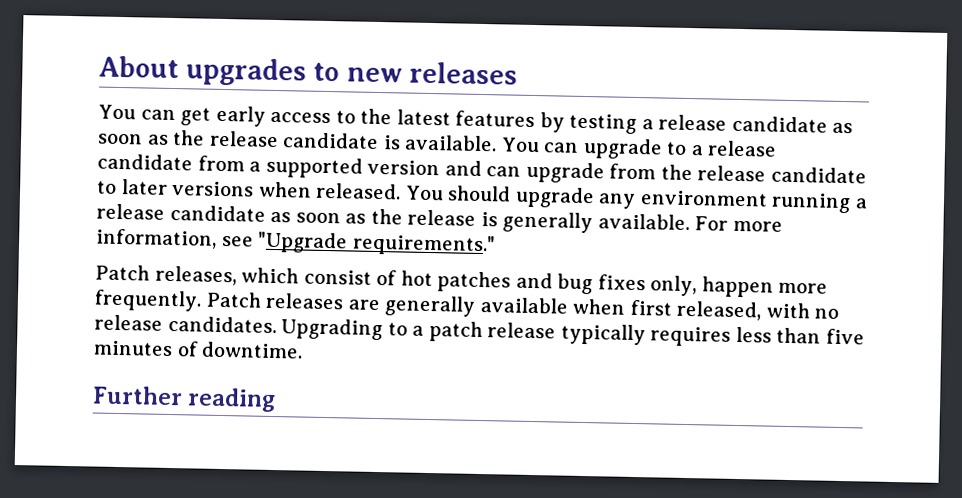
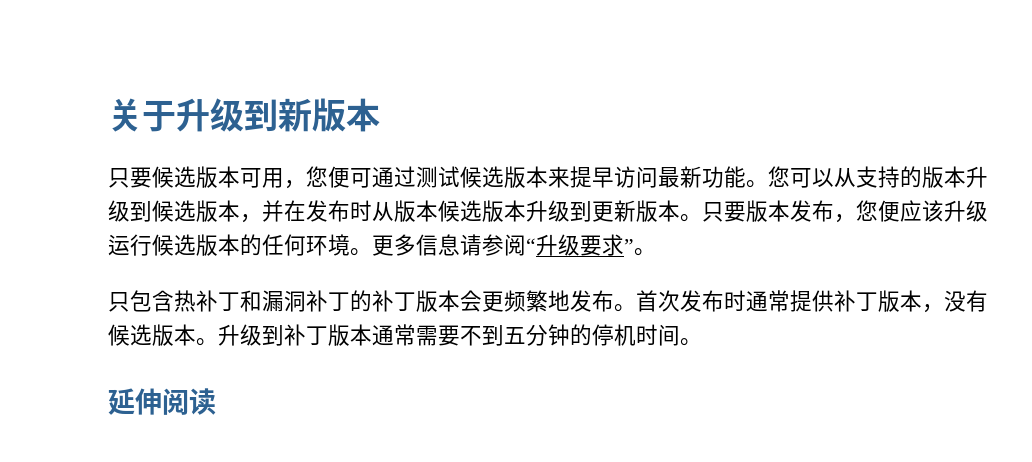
[99,55,519,87] [98,104,854,135] [97,130,778,160] [97,153,867,184] [97,179,868,214] [96,203,783,234] [95,228,496,257] [95,264,829,298] [94,289,840,321] [94,314,865,347] [93,340,304,359] [92,385,277,413] About upgrades to new releases // You can get early access to the latest features by testing a release candidate as soon as the release candidate is available. You can upgrade to a release candidate from a supported version and can upgrade from the release candidate to later versions when released. You should upgrade any environment running a release candidate as soon as the release is generally available. For more information, see "Upgrade requirements." // Patch releases, which consist of hot patches and bug fixes only, happen more frequently. Patch releases are generally available when first released, with no release candidates. Upgrading to a patch release typically requires less than five minutes of downtime. // Further reading -> [108,98,380,132] [108,166,988,189] [108,200,988,223] [108,234,656,256] [108,290,988,313] [108,324,702,346] [108,388,216,415] 关于升级到新版本 // 只要候选版本可用，您便可通过测试候选版本来提早访问最新功能。您可以从支持的版本升级到候选版本，并在发布时从版本候选版本升级到更新版本。只要版本发布，您便应该升级运行候选版本的任何环境。更多信息请参阅“升级要求”。 // 只包含热补丁和漏洞补丁的补丁版本会更频繁地发布。首次发布时通常提供补丁版本，没有候选版本。升级到补丁版本通常需要不到五分钟的停机时间。 // 延伸阅读

